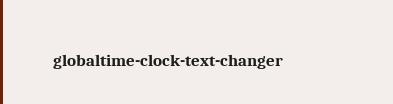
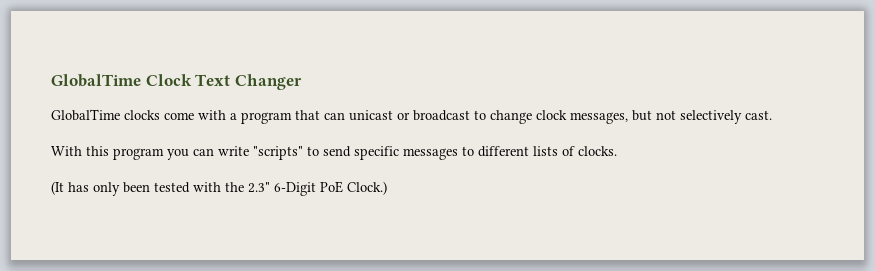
[53,54,283,69] globaltime-clock-text-changer -> [51,74,302,90] [51,109,772,124] [51,146,617,160] [51,181,387,196] GlobalTime Clock Text Changer // GlobalTime clocks come with a program that can unicast or broadcast to change clock messages, but not selectively cast. // With this program you can write "scripts" to send specific messages to different lists of clocks. // (It has only been tested with the 2.3" 6-Digit PoE Clock.)

